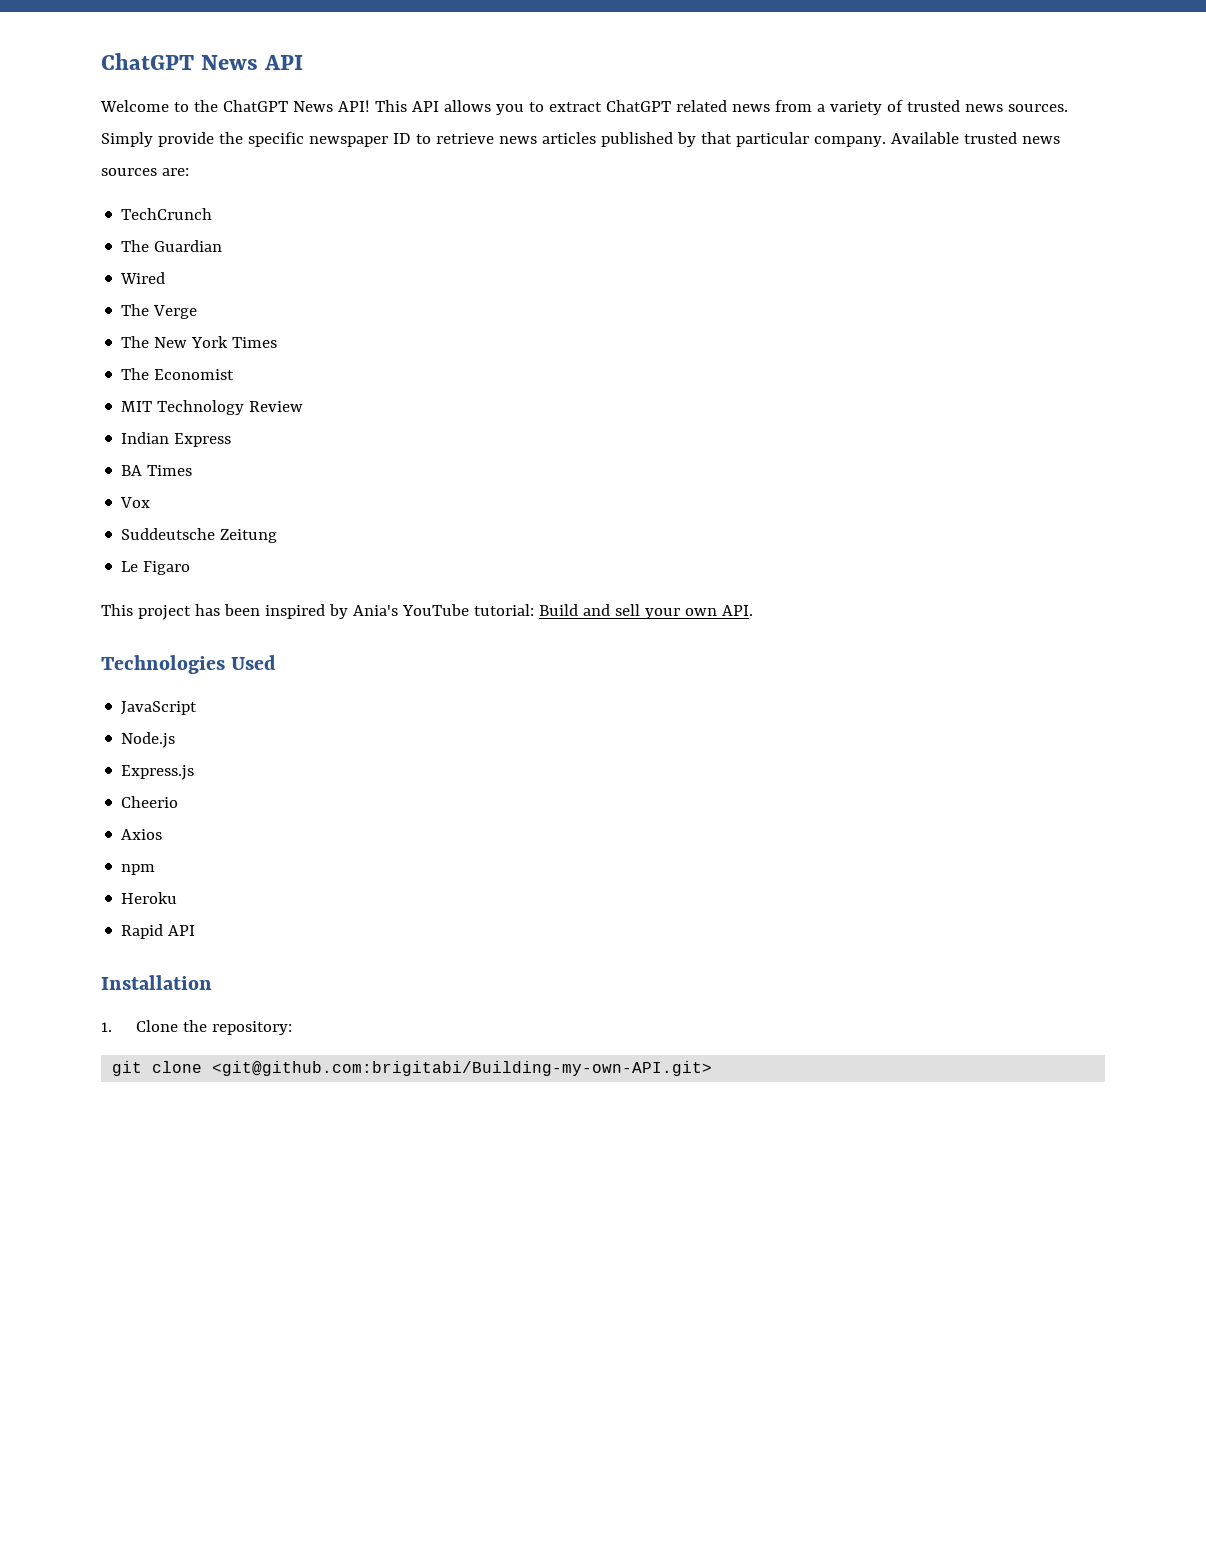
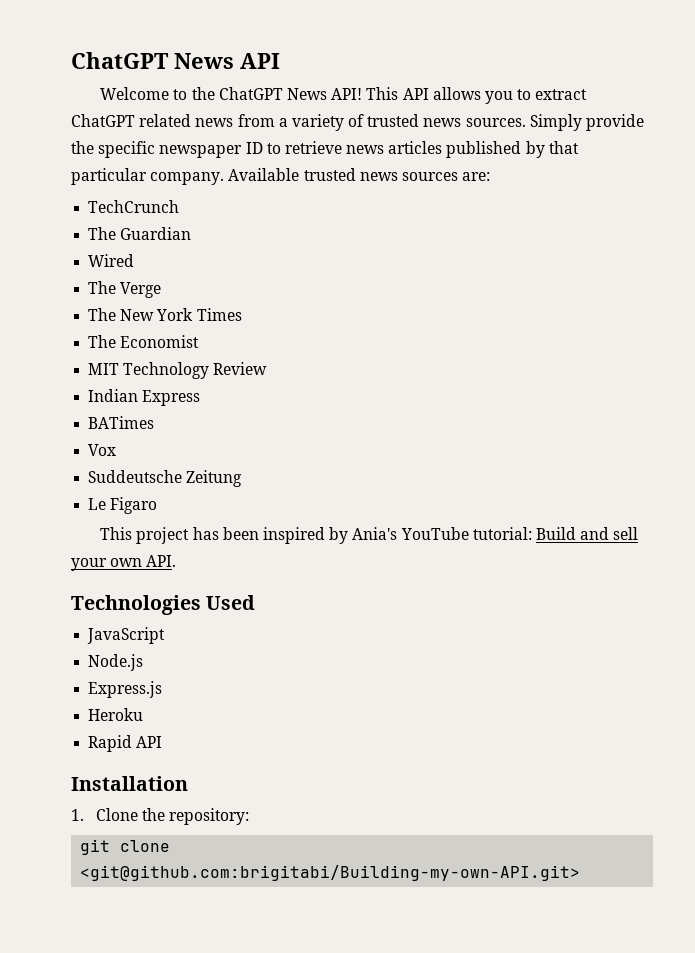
[121,465,193,476] BA Times -> [88,416,155,429] BATimes
[121,796,179,808] [121,829,163,840] [121,864,156,875] // Cheerio // Axios // npm -> (163, 689) none

